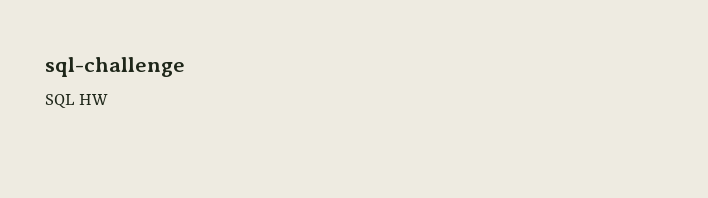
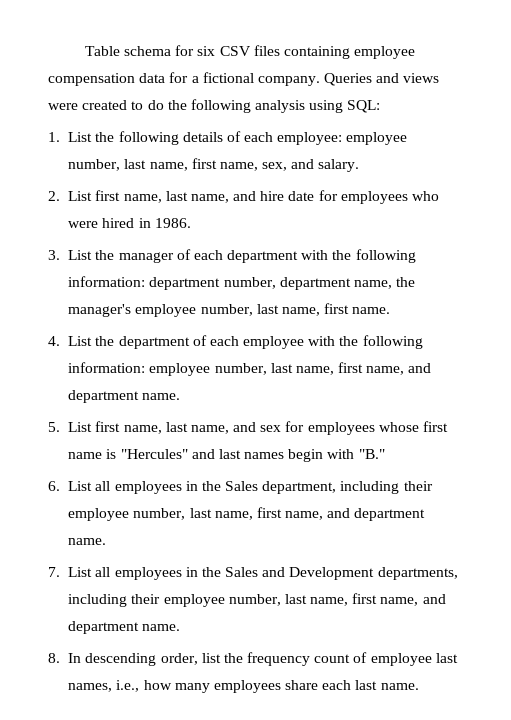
[45,57,185,77] [45,94,108,108] sql-challenge // SQL HW -> [84,45,416,59] [48,72,440,86] [48,99,381,113] [48,131,408,145] [68,158,360,172] [48,190,440,204] [68,218,191,228] [48,249,416,263] [68,276,416,290] [68,303,391,317] [48,335,423,349] [68,362,432,376] [68,390,181,403] [48,421,449,435] [68,449,385,462] [48,481,433,494] [68,507,426,521] [68,538,107,545] [48,567,458,580] [68,593,446,607] [68,621,181,634] [48,652,458,666] [68,680,419,693] Table schema for six CSV files containing employee compensation data for a fictional company. Queries and views were created to do the following analysis using SQL: // 1. List the following details of each employee: employee number, last name, first name, sex, and salary. // 2. List first name, last name, and hire date for employees who were hired in 1986. // 3. List the manager of each department with the following information: department number, department name, the manager's employee number, last name, first name. // 4. List the department of each employee with the following information: employee number, last name, first name, and department name. // 5. List first name, last name, and sex for employees whose first name is "Hercules" and last names begin with "B." // 6. List all employees in the Sales department, including their employee number, last name, first name, and department name. // 7. List all employees in the Sales and Development departments, including their employee number, last name, first name, and department name. // 8. In descending order, list the frequency count of employee last names, i.e., how many employees share each last name.

